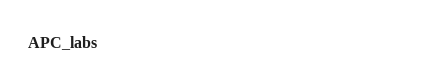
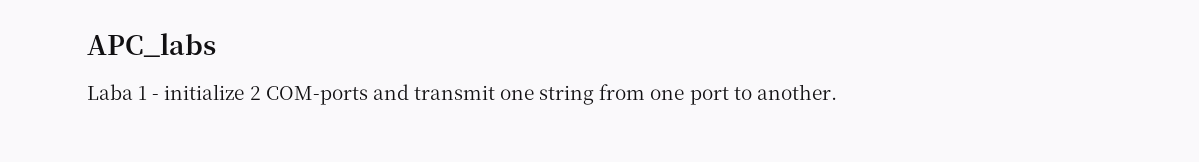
(97, 43) none -> [87,84,837,105] // Laba 1 - initialize 2 COM-ports and transmit one string from one port to another.

